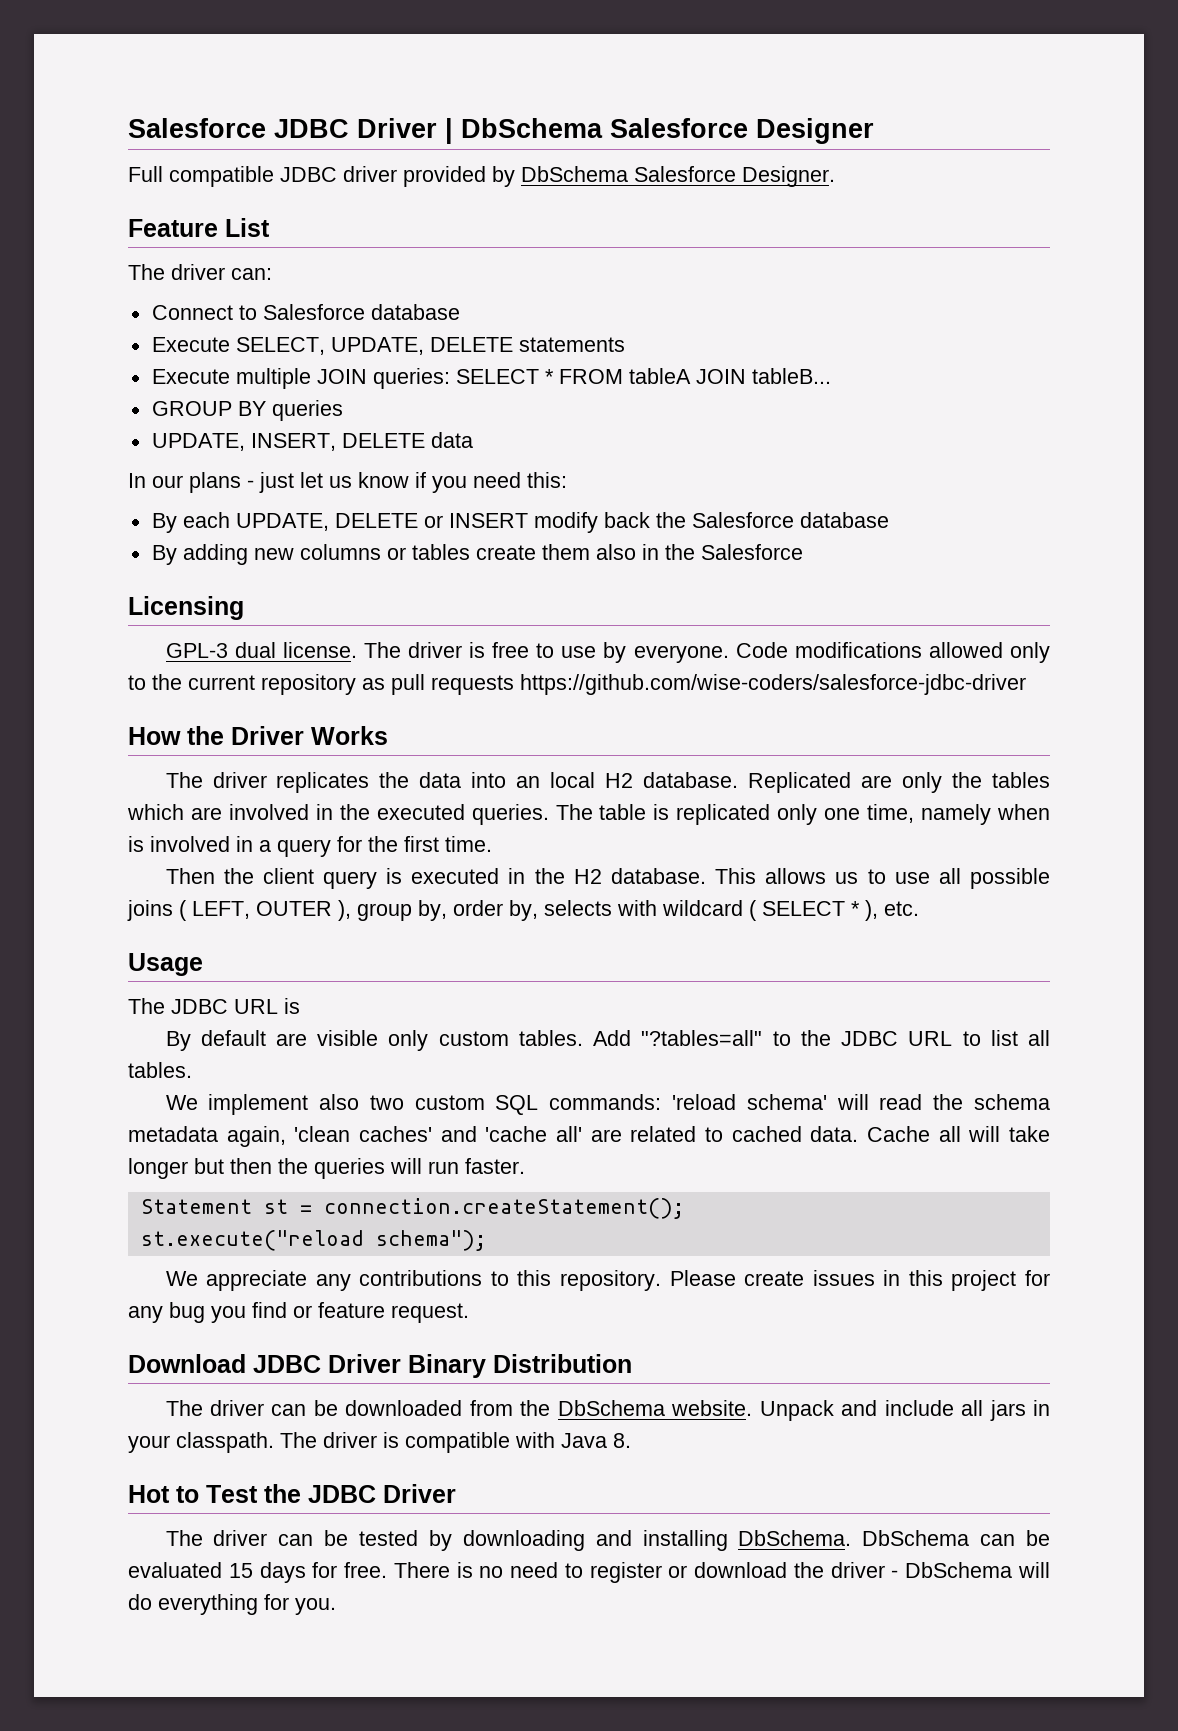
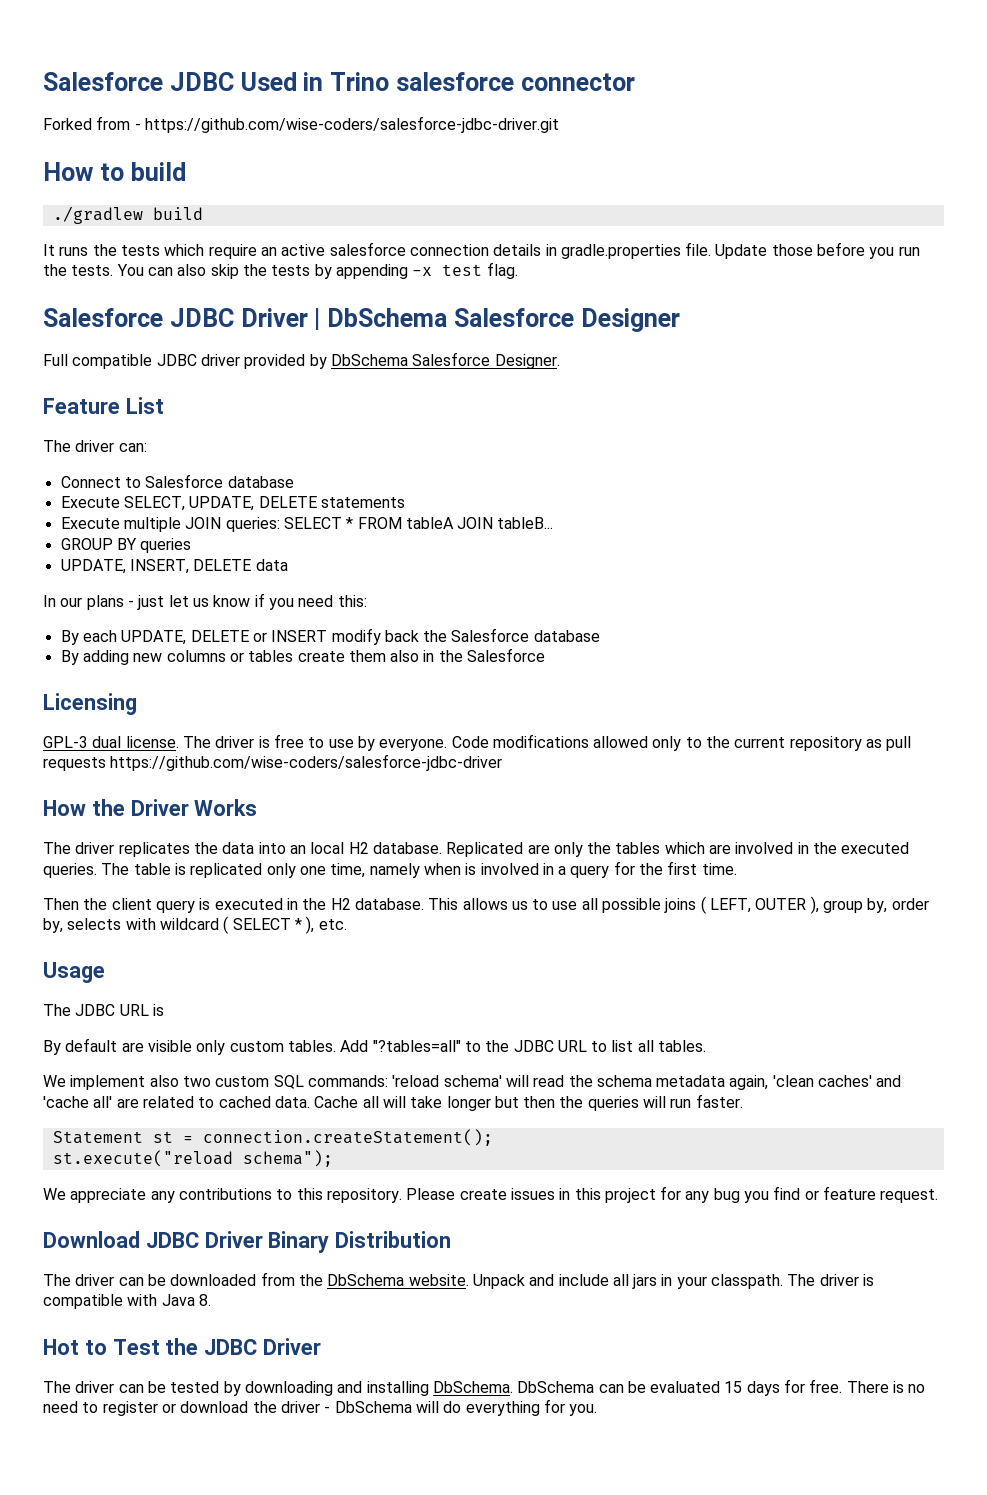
[128,118,349,138] Salesforce JDBC -> [43,72,635,91] [43,116,559,133] [43,162,186,181] [52,206,203,224] [43,242,920,259] [43,262,518,279] [43,308,234,327] Salesforce JDBC Used in Trino salesforce connector // Forked from - https://github.com/wise-coders/salesforce-jdbc-driver.git // How to build // ./gradlew build // It runs the tests which require an active salesforce connection details in gradle.properties file. Update those before you run the tests. You can also skip the tests by appending -x test flag. // Salesforce JDBC

